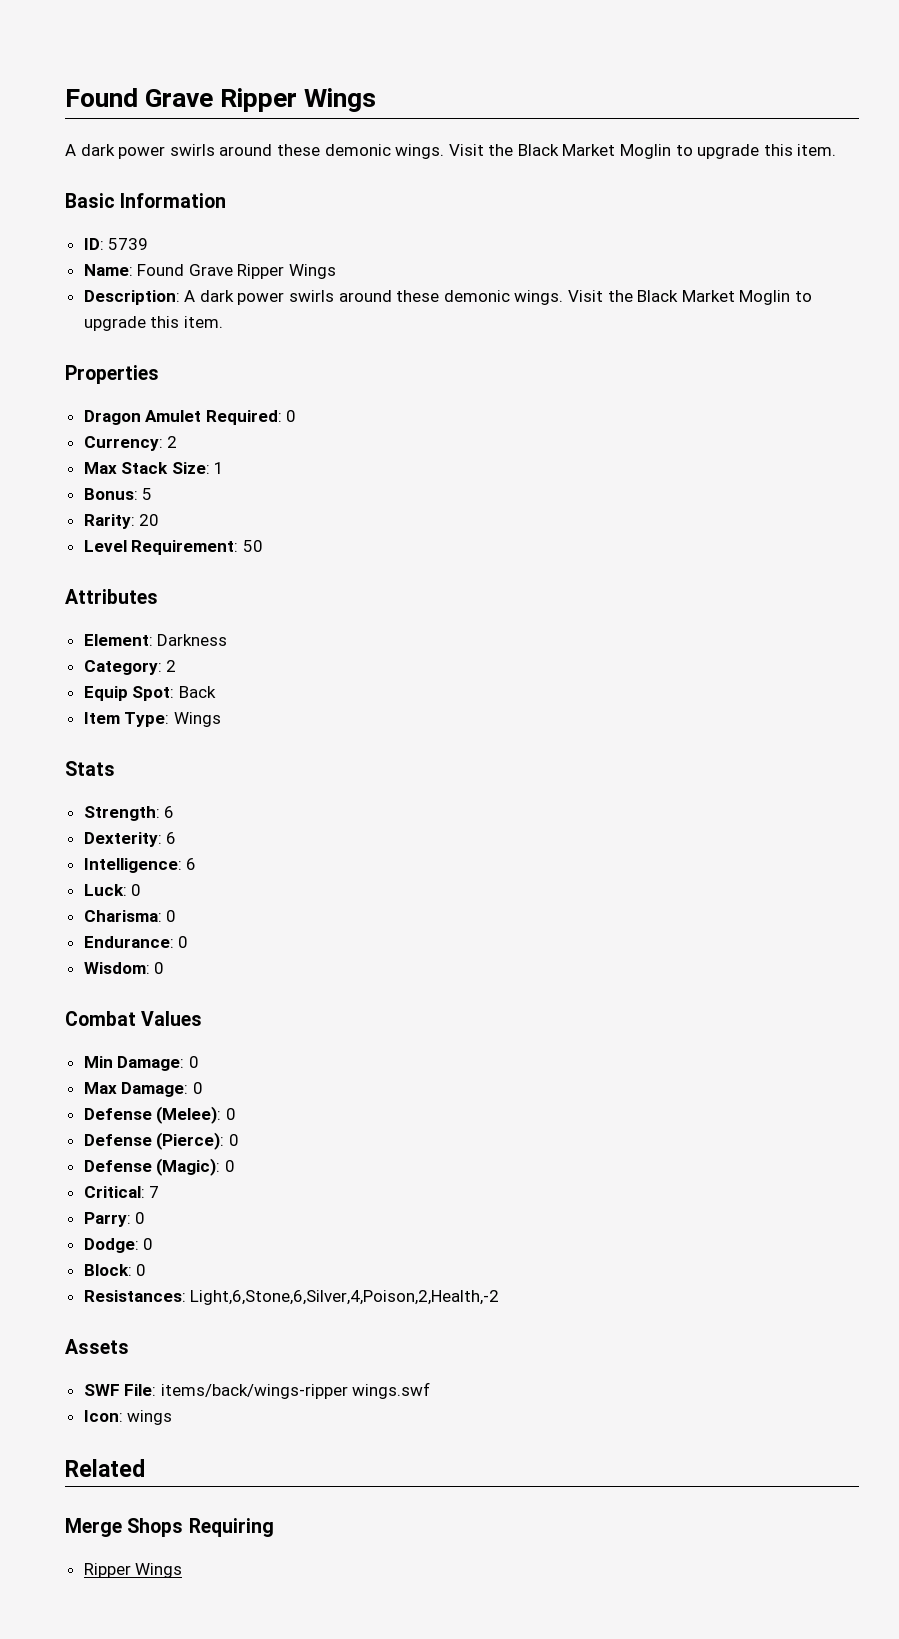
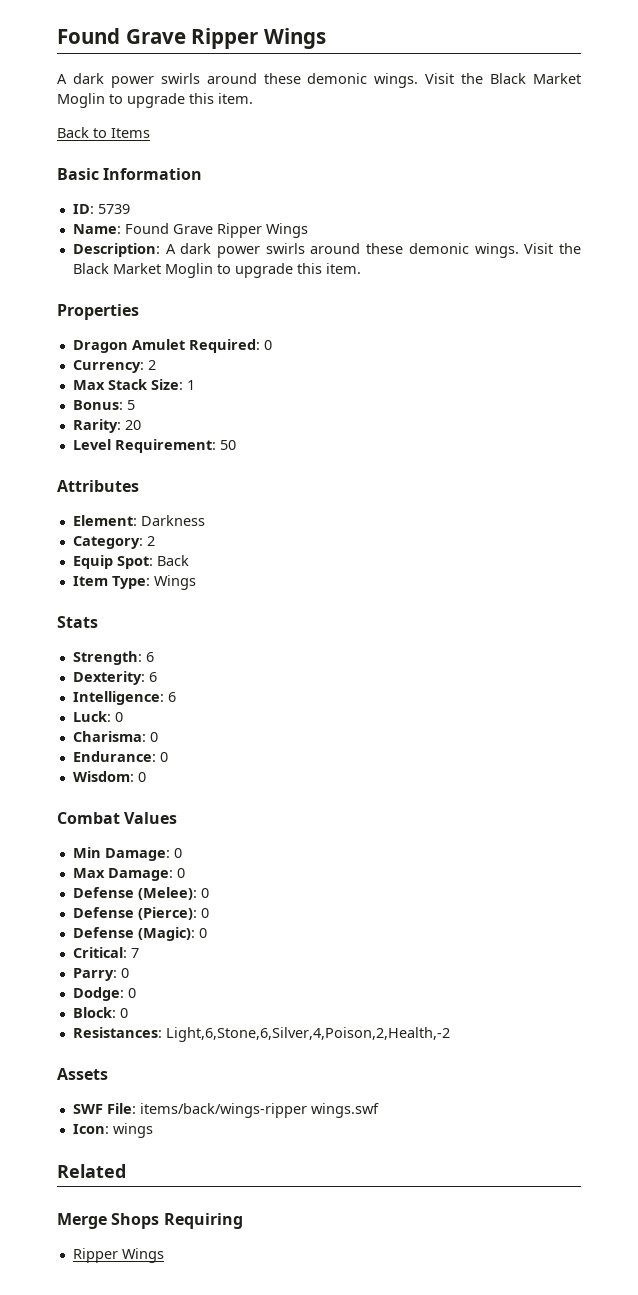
(837, 150) none -> [57,127,150,138] // Back to Items

